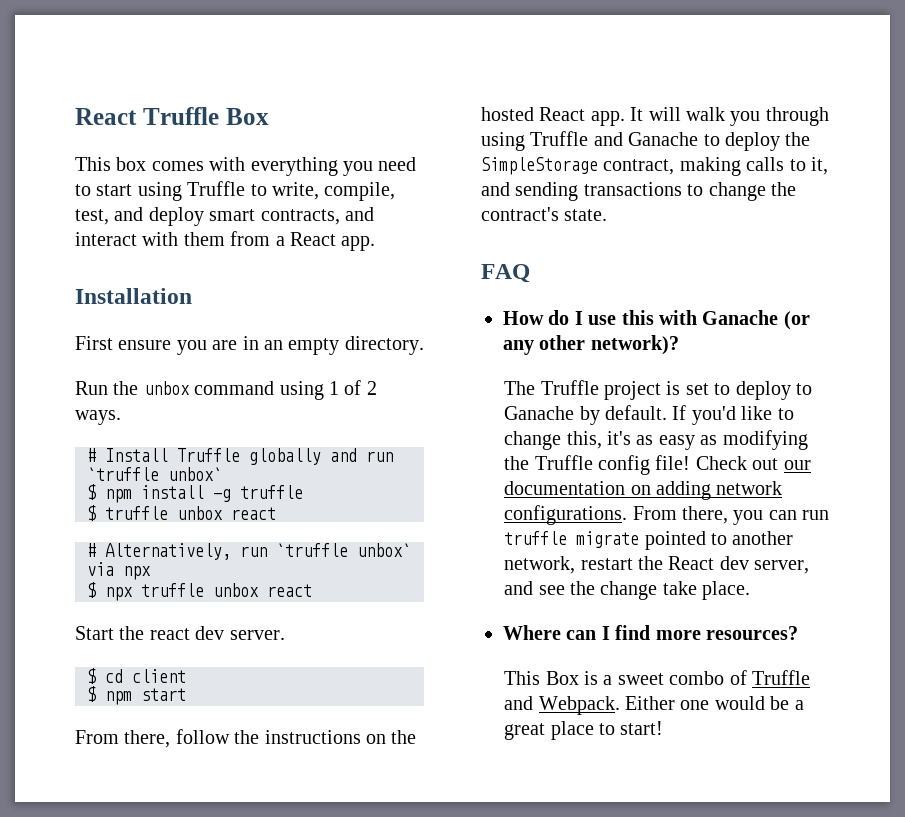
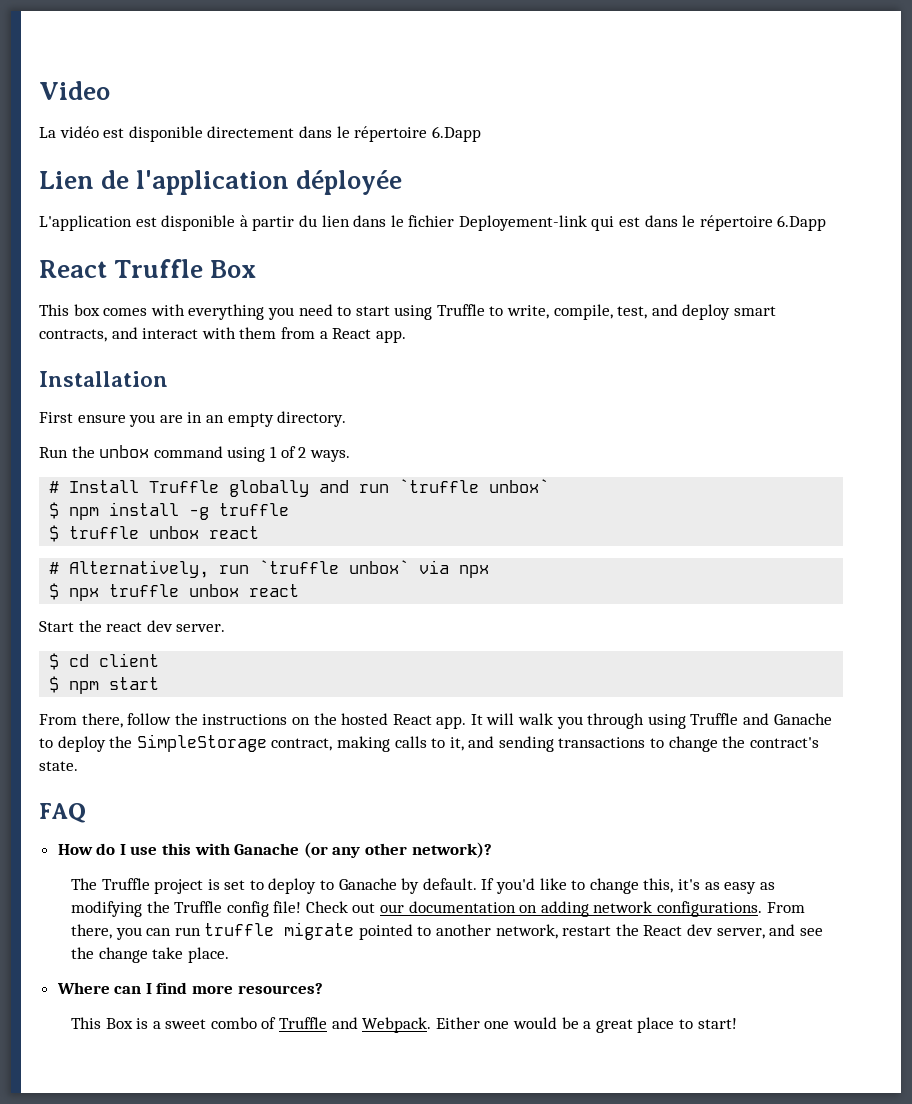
(75, 116) none -> [39,81,110,100] [39,126,481,142] [39,170,403,195] [39,215,827,231] Video // La vidéo est disponible directement dans le répertoire 6.Dapp // Lien de l'application déployée // L'application est disponible à partir du lien dans le fichier Deployement-link qui est dans le répertoire 6.Dapp //

